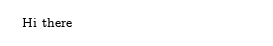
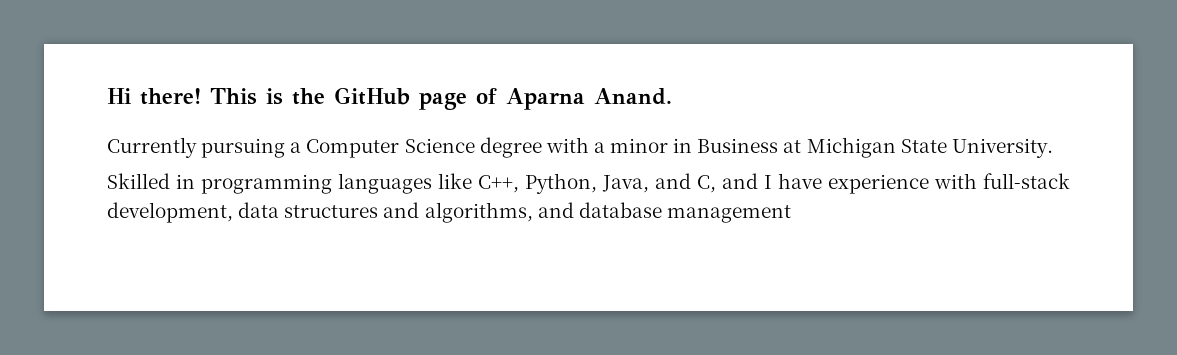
[42,18,72,27] there -> [140,87,672,110] [107,137,1053,158] [107,173,1070,194] [107,202,791,223] there! This is the GitHub page of Aparna Anand. // Currently pursuing a Computer Science degree with a minor in Business at Michigan State University. // Skilled in programming languages like C++, Python, Java, and C, and I have experience with full-stack development, data structures and algorithms, and database management

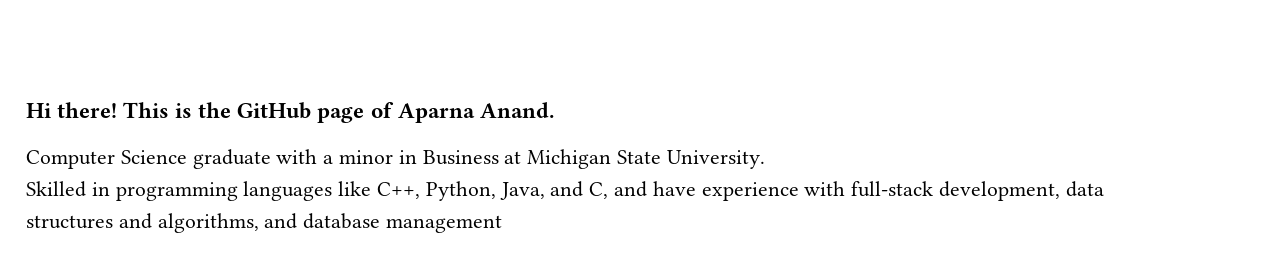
[107,137,302,158] Currently pursuing a -> (554, 110) none
[479,137,542,158] degree -> [192,149,271,169] graduate
[764,175,772,189] I -> (648, 189) none

